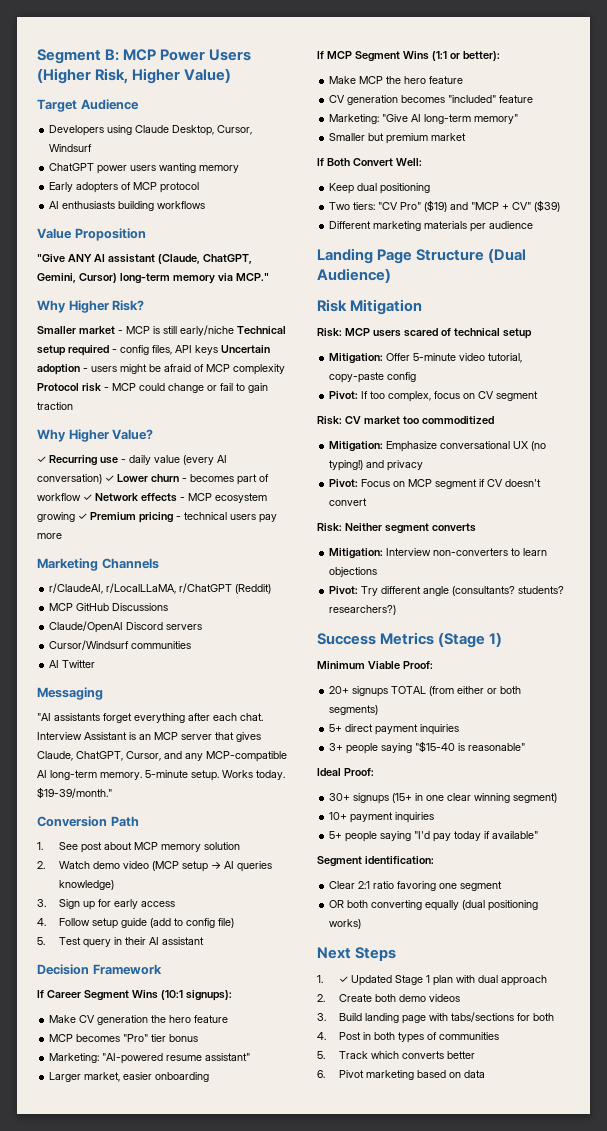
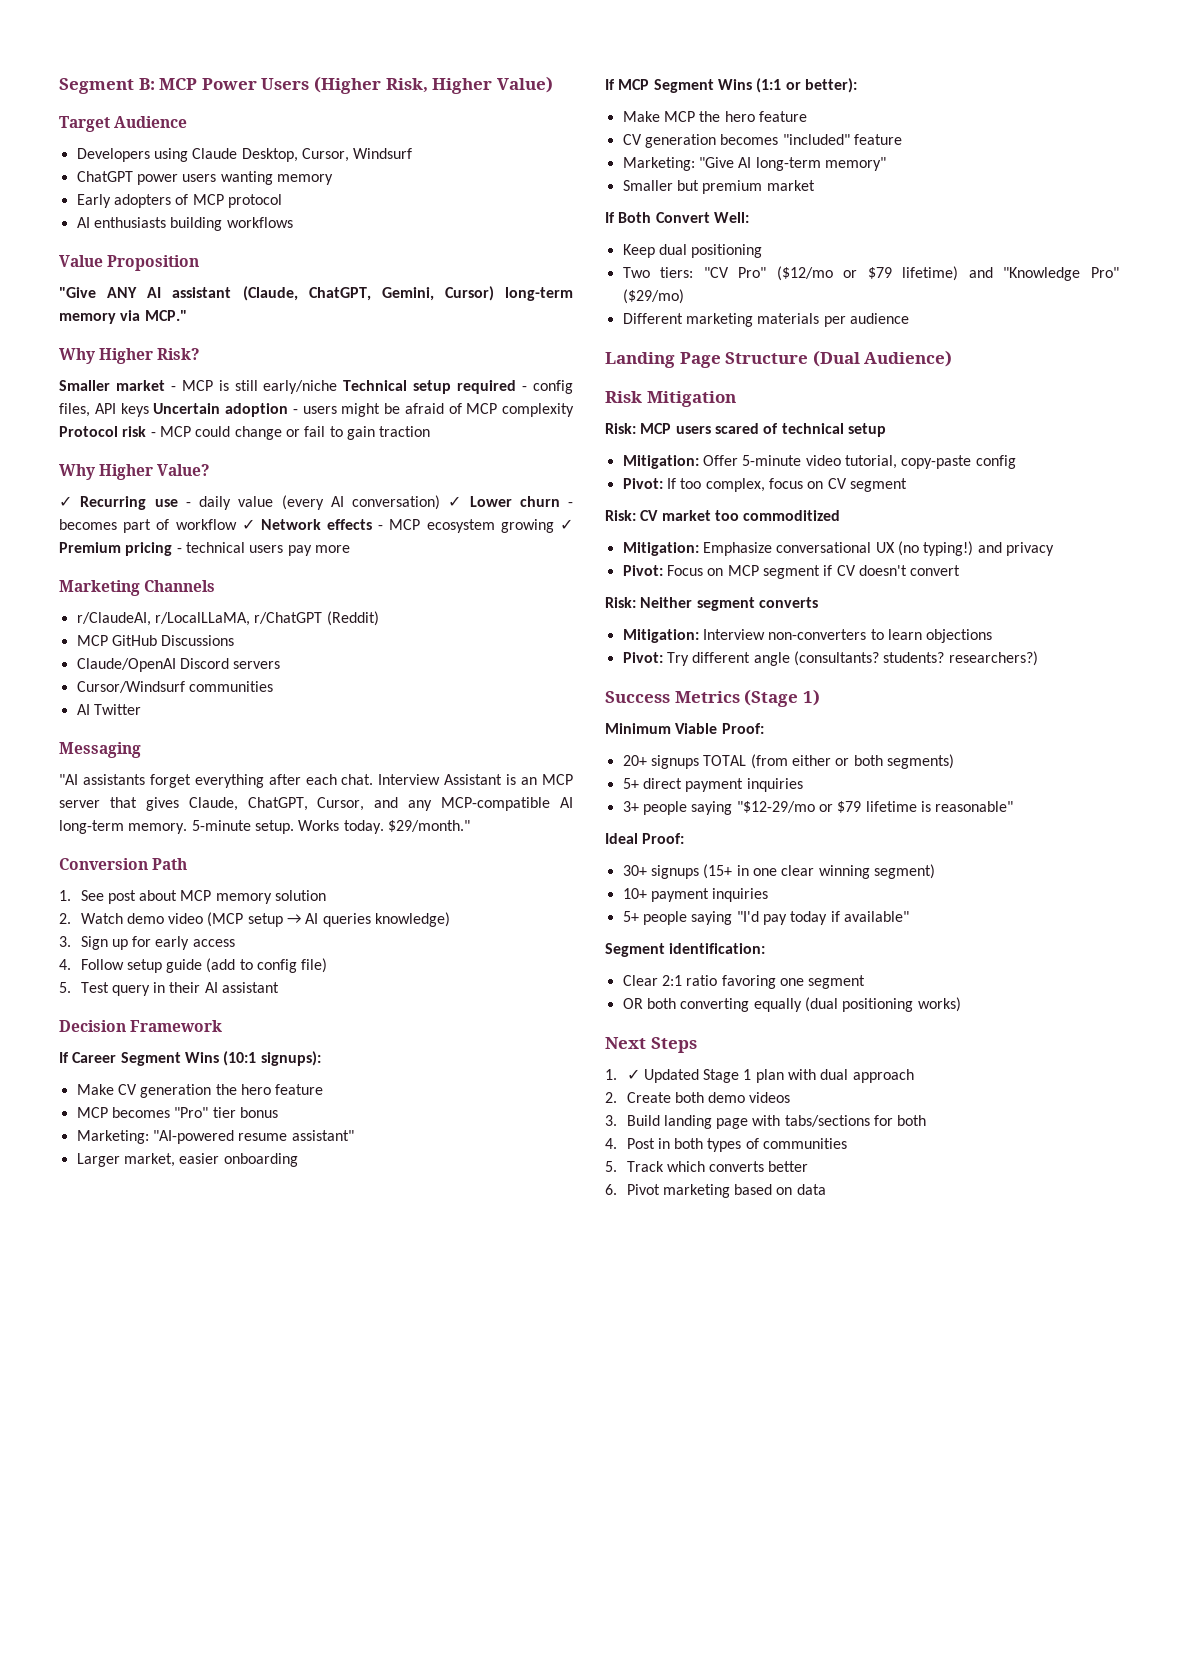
[37,787,112,799] $19-39/month." -> [387,820,470,832] $29/month."
[424,200,561,212] ($19) and "MCP + CV" ($39) -> [776,266,1119,281] [622,289,684,304] ($12/mo or $79 lifetime) and "Knowledge Pro" ($29/mo)
[415,741,456,753] "$15-40 -> [736,801,917,813] "$12-29/mo or $79 lifetime

